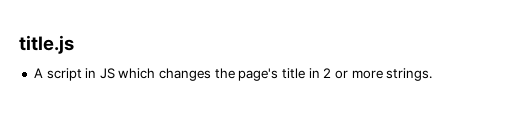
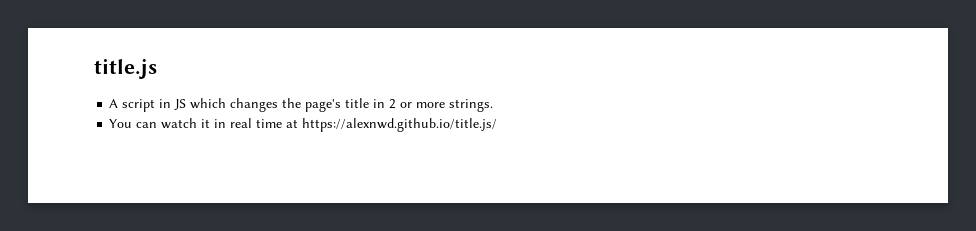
(433, 74) none -> [109,118,498,132] // You can watch it in real time at https://alexnwd.github.io/title.js/

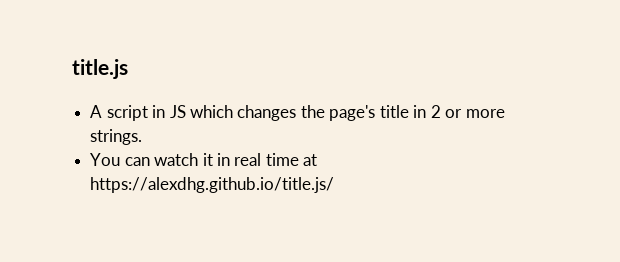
[302,118,498,132] https://alexnwd.github.io/title.js/ -> [90,177,335,193] https://alexdhg.github.io/title.js/

